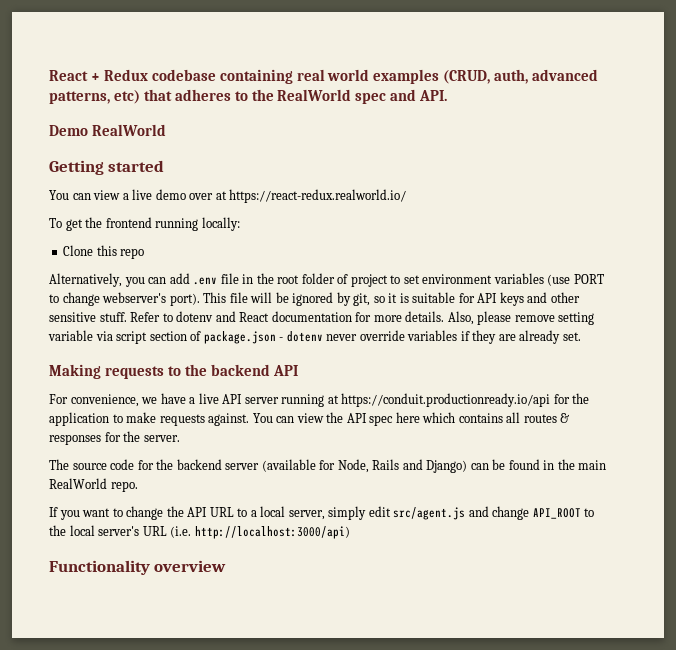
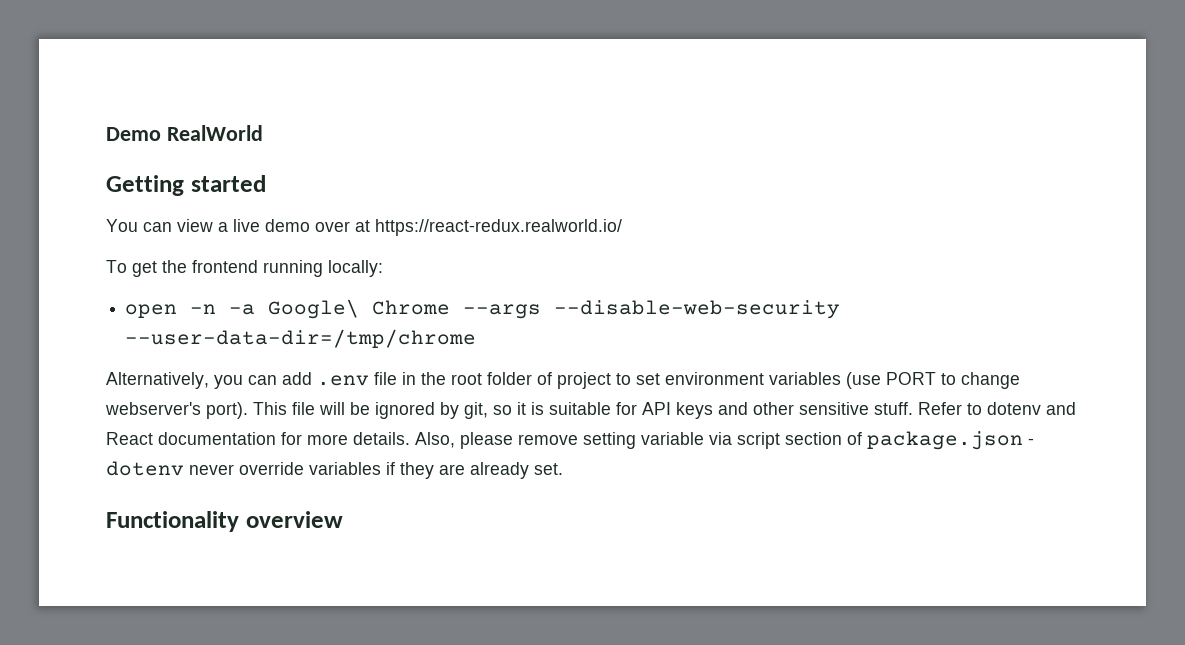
[49,69,599,84] [49,89,448,104] React + Redux codebase containing real world examples (CRUD, auth, advanced patterns, etc) that adheres to the RealWorld spec and API. // -> (106, 134) none
[63,245,145,259] Clone this repo -> [125,299,841,319] [125,329,477,348] open -n -a Google\ Chrome --args --disable-web-security --user-data-dir=/tmp/chrome
[49,364,298,379] [49,393,590,407] [49,412,570,426] [49,431,180,445] [49,459,607,473] [49,478,138,492] [49,506,595,520] [49,525,350,539] // Making requests to the backend API // For convenience, we have a live API server running at https://conduit.productionready.io/api for the application to make requests against. You can view the API spec here which contains all routes & responses for the server. // The source code for the backend server (available for Node, Rails and Django) can be found in the main RealWorld repo. // If you want to change the API URL to a local server, simply edit src/agent.js and change API_ROOT to the local server's URL (i.e. http://localhost:3000/api) -> (563, 469) none

